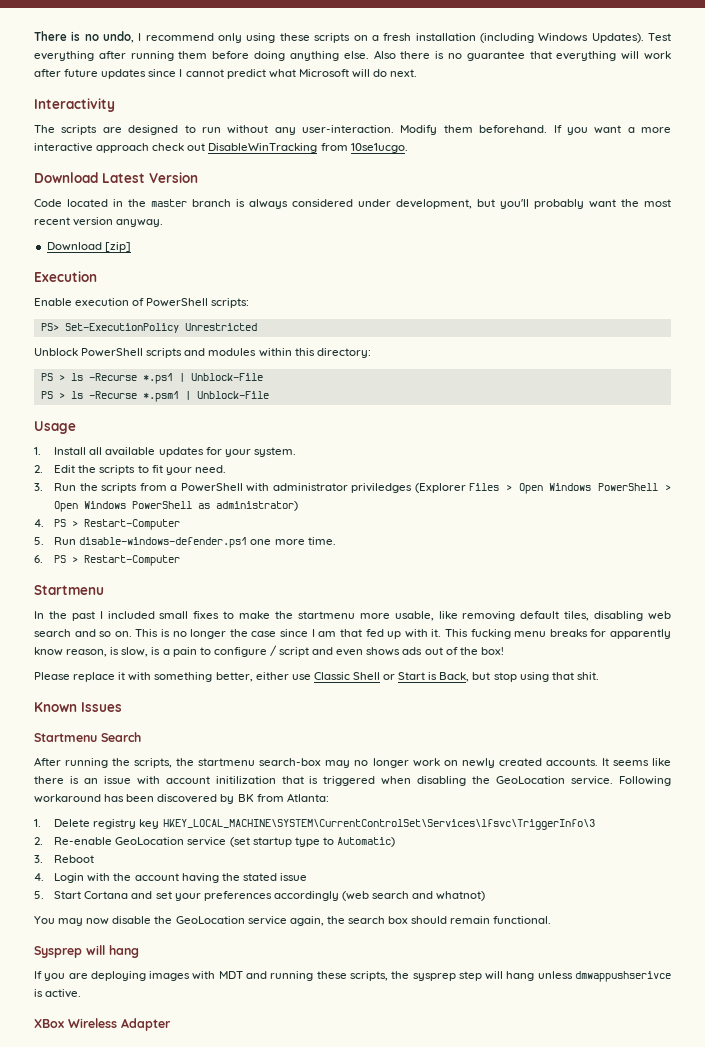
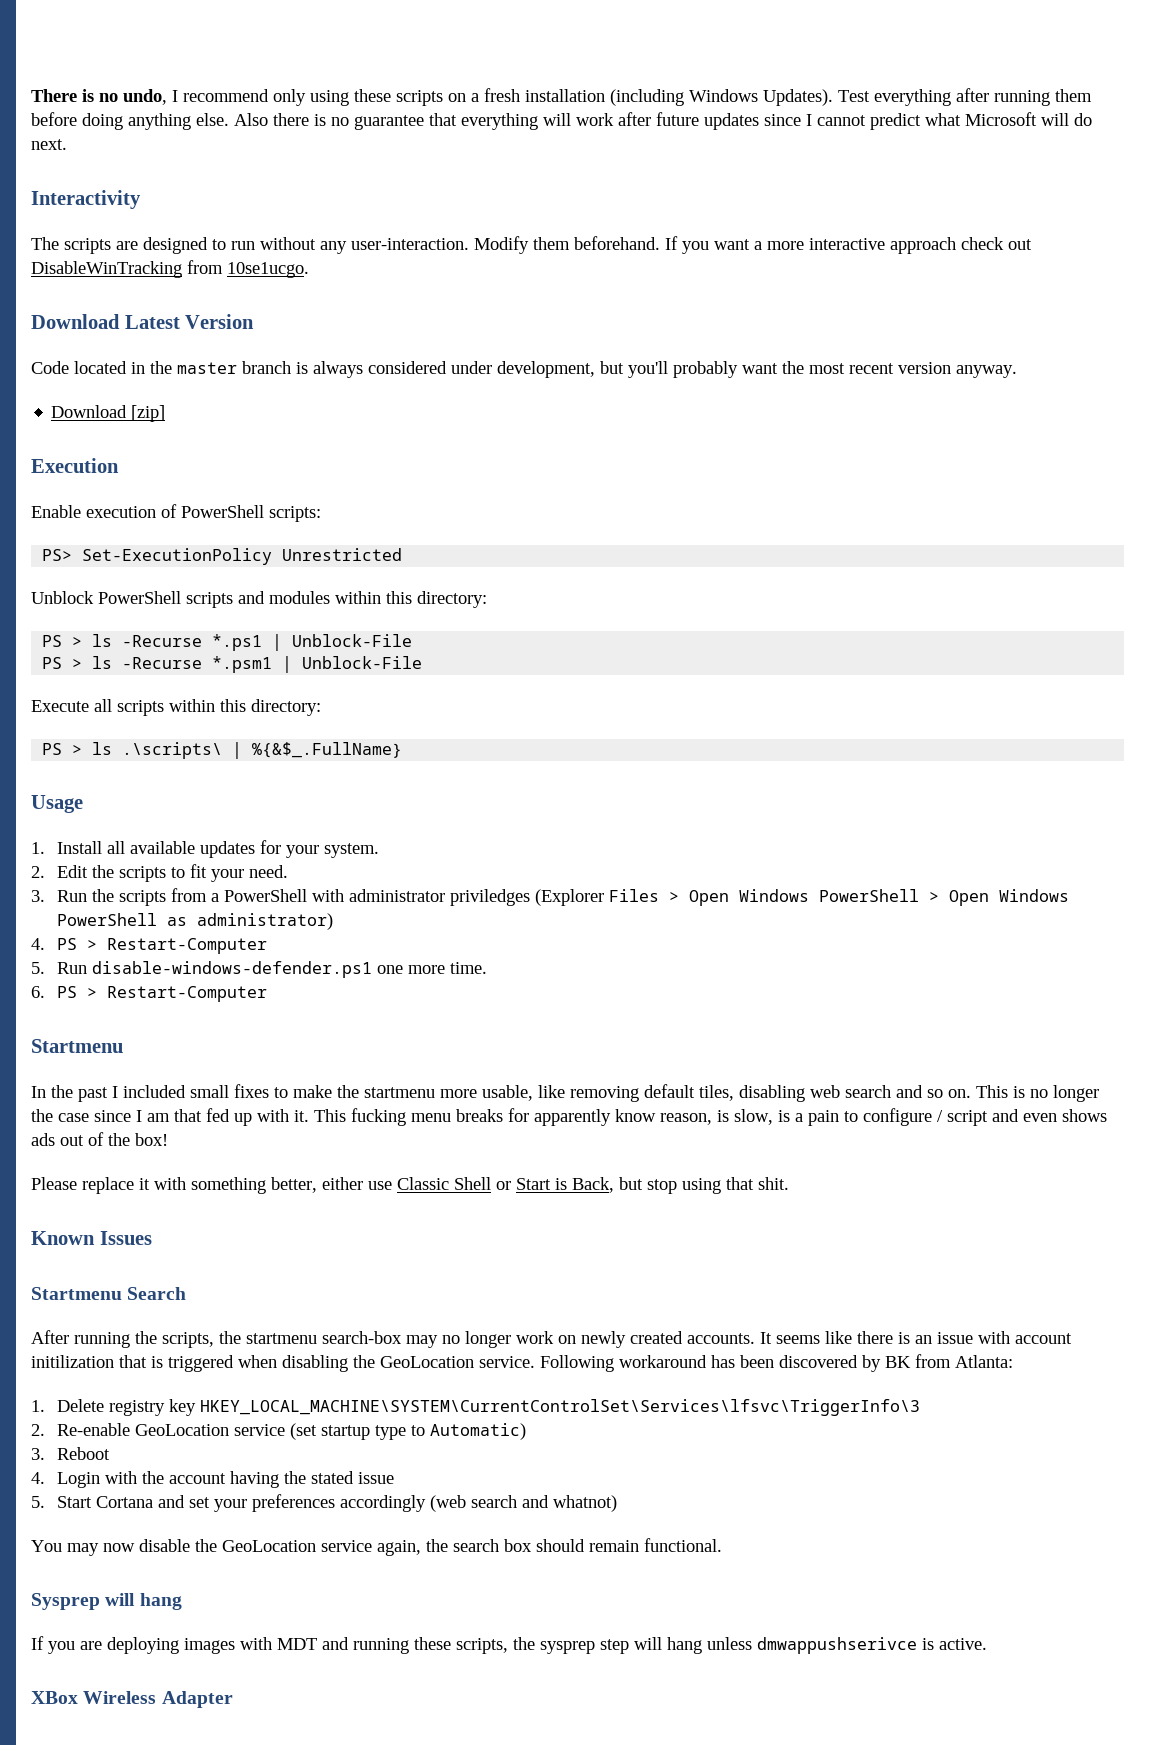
(269, 395) none -> [31,699,321,716] [42,742,403,759] // Execute all scripts within this directory: // PS > ls .\scripts\ | %{&$_.FullName}

